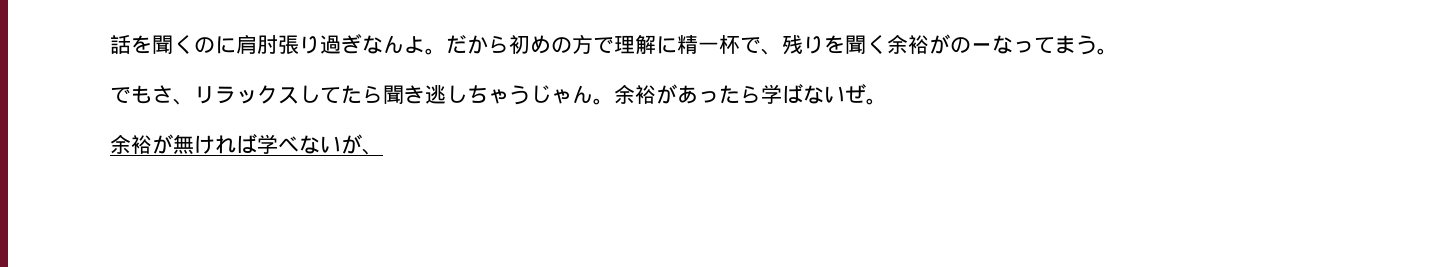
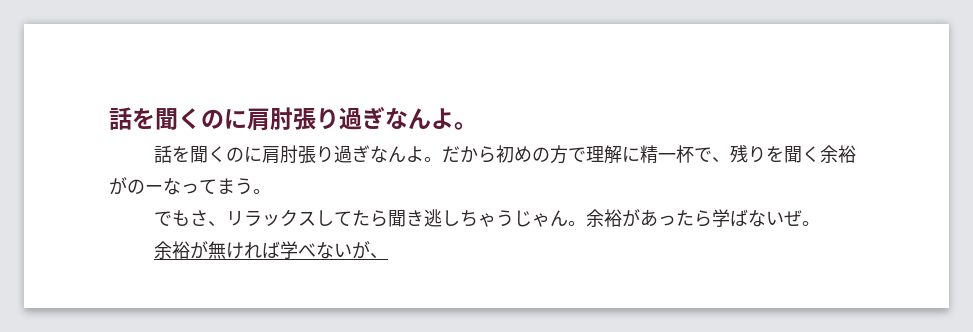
[110,34,446,55] 話を聞くのに肩肘張り過ぎなんよ。 -> [109,106,477,130] [154,145,443,164] 話を聞くのに肩肘張り過ぎなんよ。 // 話を聞くのに肩肘張り過ぎなんよ。

